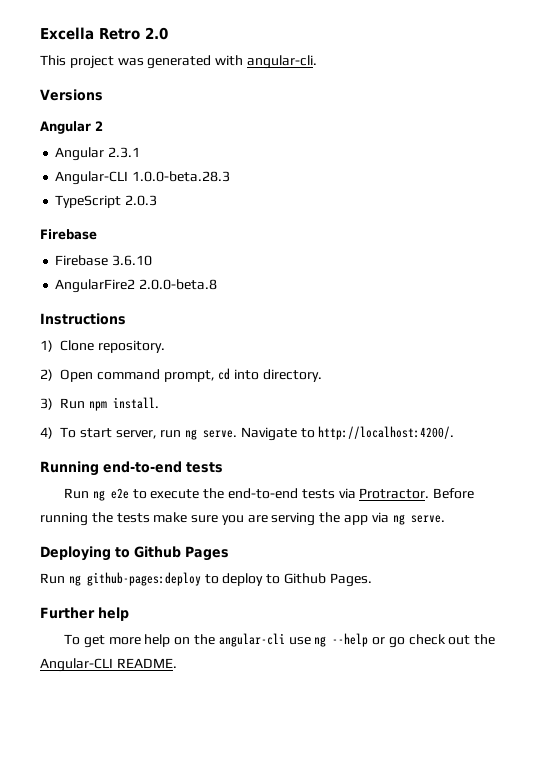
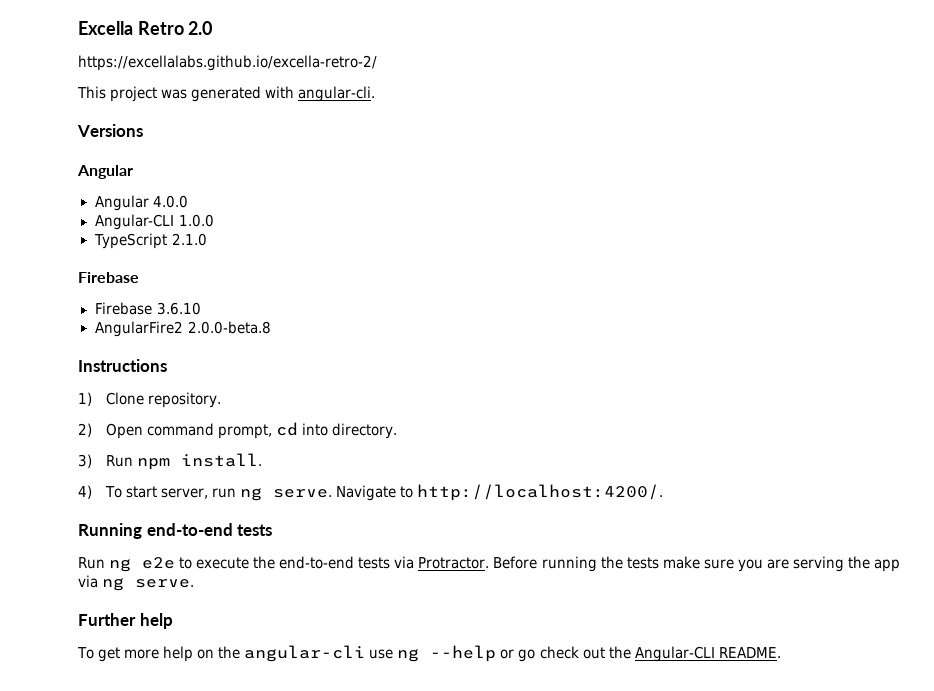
(168, 33) none -> [78,55,377,71] // https://excellalabs.github.io/excella-retro-2/
[95,121,103,131] [55,147,141,161] [55,171,231,185] 2 // Angular 2.3.1 // Angular-CLI 1.0.0-beta.28.3 -> [94,195,188,211] [94,214,214,230] // Angular 4.0.0 // Angular-CLI 1.0.0
[125,195,158,206] 2.0.3 -> [171,233,207,246] 2.1.0
[40,546,229,561] [40,572,372,587] // Deploying to Github Pages // Run ng github-pages:deploy to deploy to Github Pages. -> (195, 583) none

